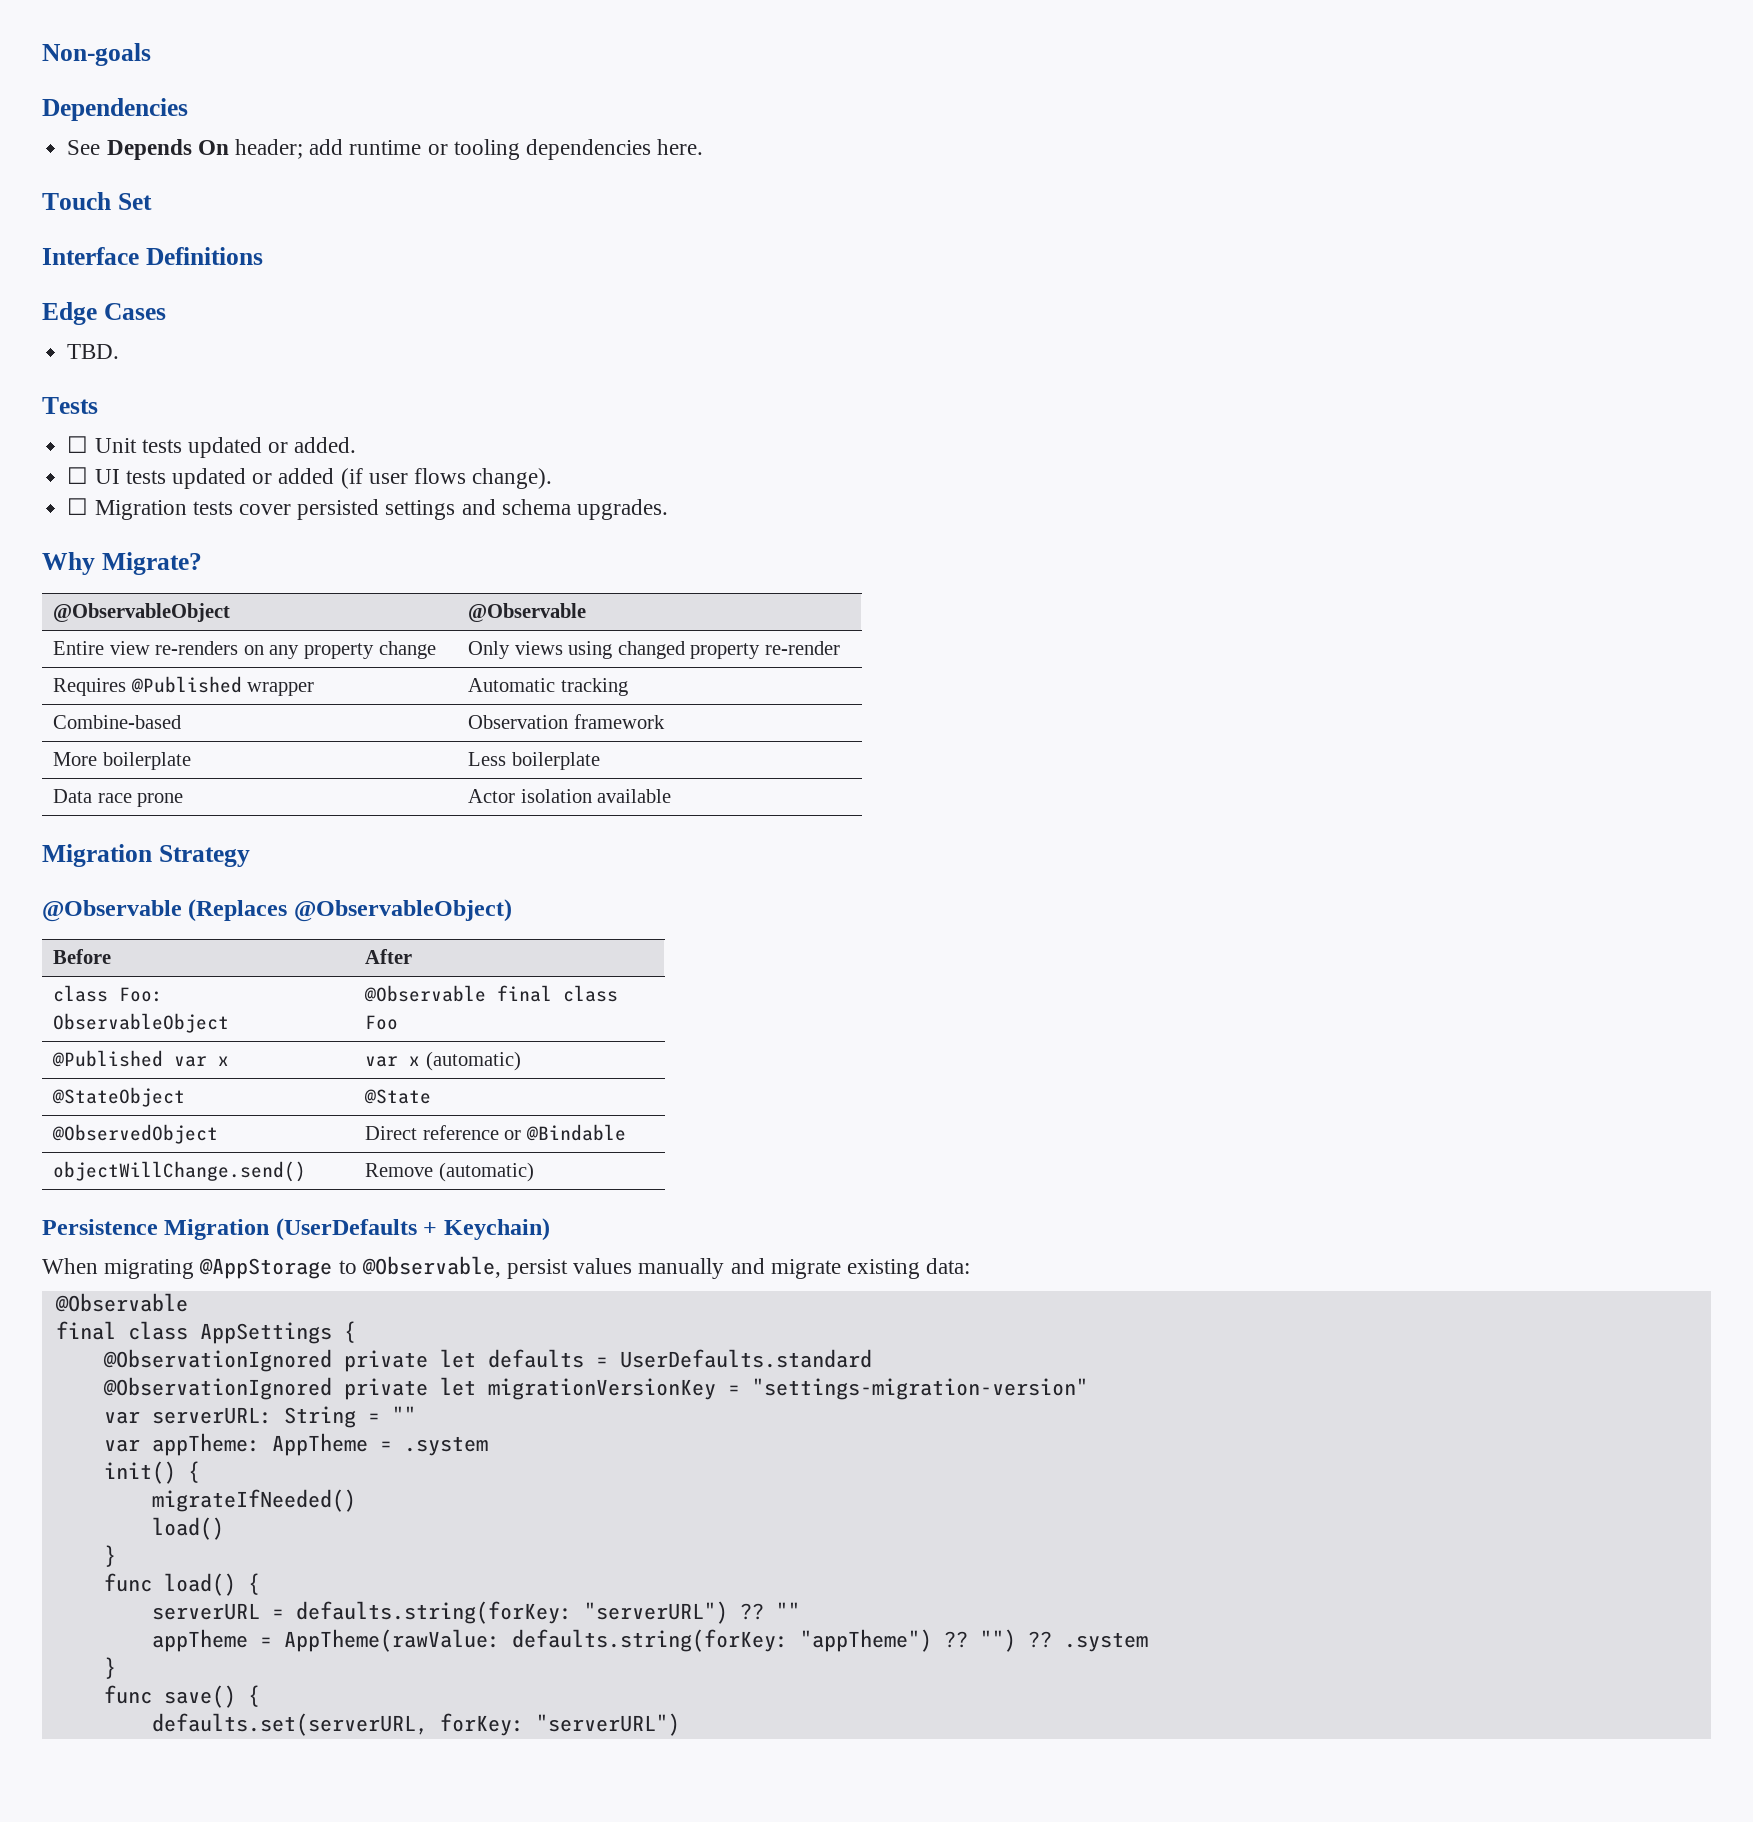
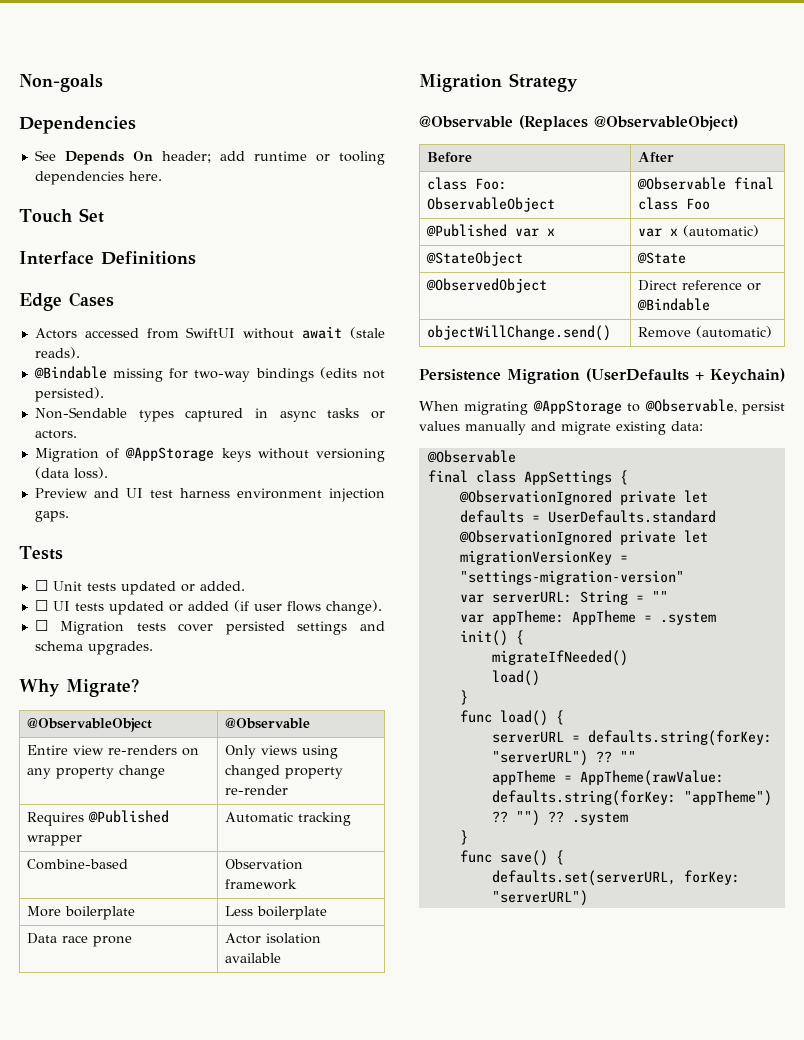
[67,344,120,359] TBD. -> [34,326,385,339] [34,347,80,359] [33,366,386,382] [34,387,104,402] [34,407,386,422] [34,430,77,439] [34,447,385,462] [34,467,108,479] [34,488,385,502] [34,511,69,522] Actors accessed from SwiftUI without await (stale reads). // @Bindable missing for two-way bindings (edits not persisted). // Non-Sendable types captured in async tasks or actors. // Migration of @AppStorage keys without versioning (data loss). // Preview and UI test harness environment injection gaps.

